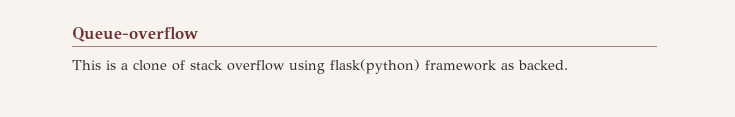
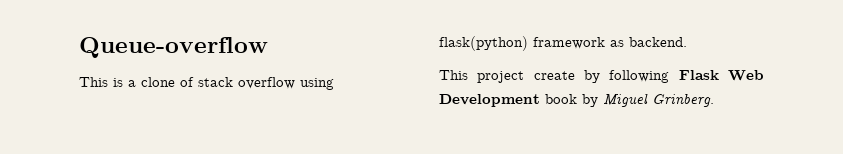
[518,60,568,70] backed. -> [629,37,687,47] [439,70,764,83] [439,93,714,107] backend. // This project create by following Flask Web Development book by Miguel Grinberg.

